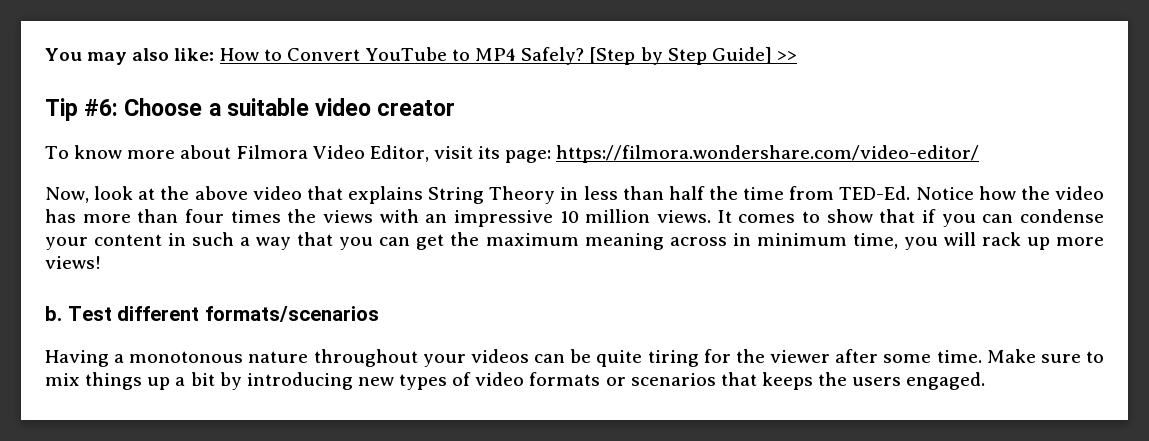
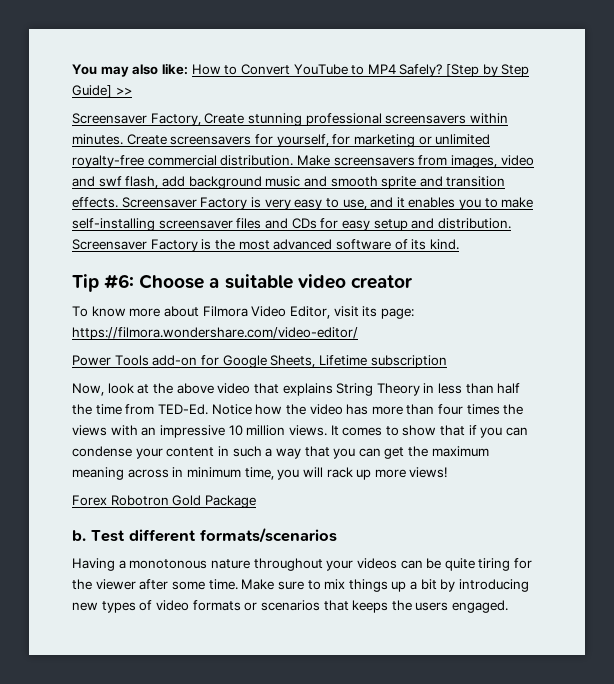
(797, 56) none -> [72,113,508,126] [72,134,491,147] [72,155,534,168] [72,176,506,189] [72,197,534,210] [72,218,511,231] [72,239,459,252] // Screensaver Factory, Create stunning professional screensavers within minutes. Create screensavers for yourself, for marketing or unlimited royalty-free commercial distribution. Make screensavers from images, video and swf flash, add background music and smooth sprite and transition effects. Screensaver Factory is very easy to use, and it enables you to make self-installing screensaver files and CDs for easy setup and distribution. Screensaver Factory is the most advanced software of its kind.
(980, 154) none -> [72,355,447,368] // Power Tools add-on for Google Sheets, Lifetime subscription
(101, 262) none -> [72,495,256,508] // Forex Robotron Gold Package

